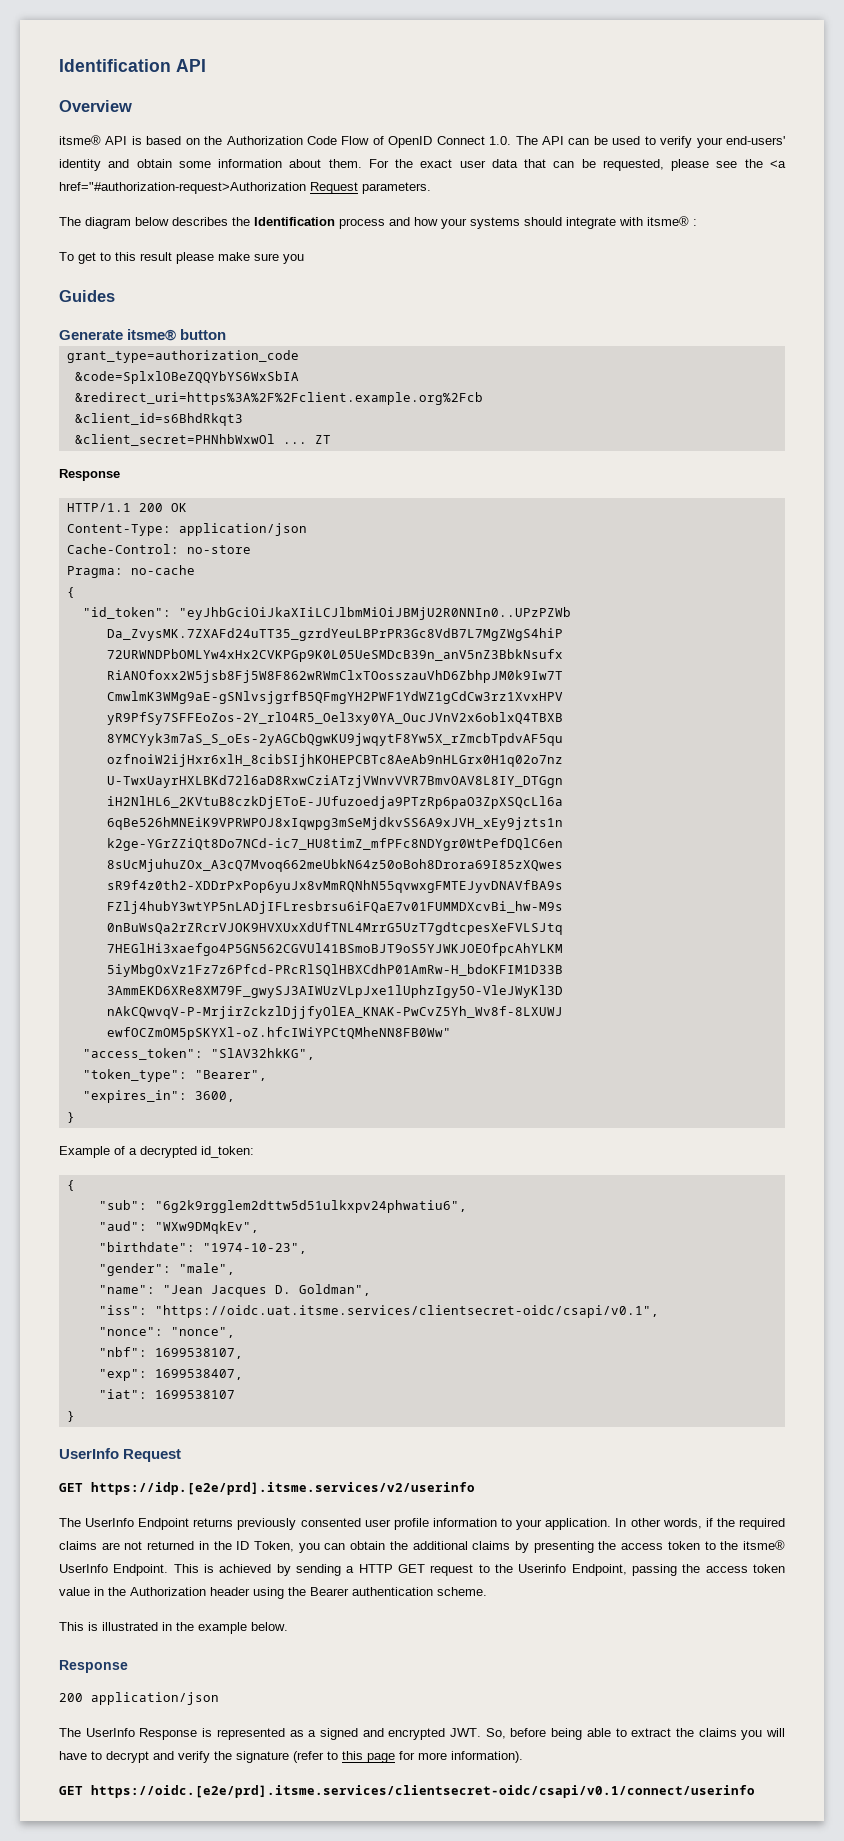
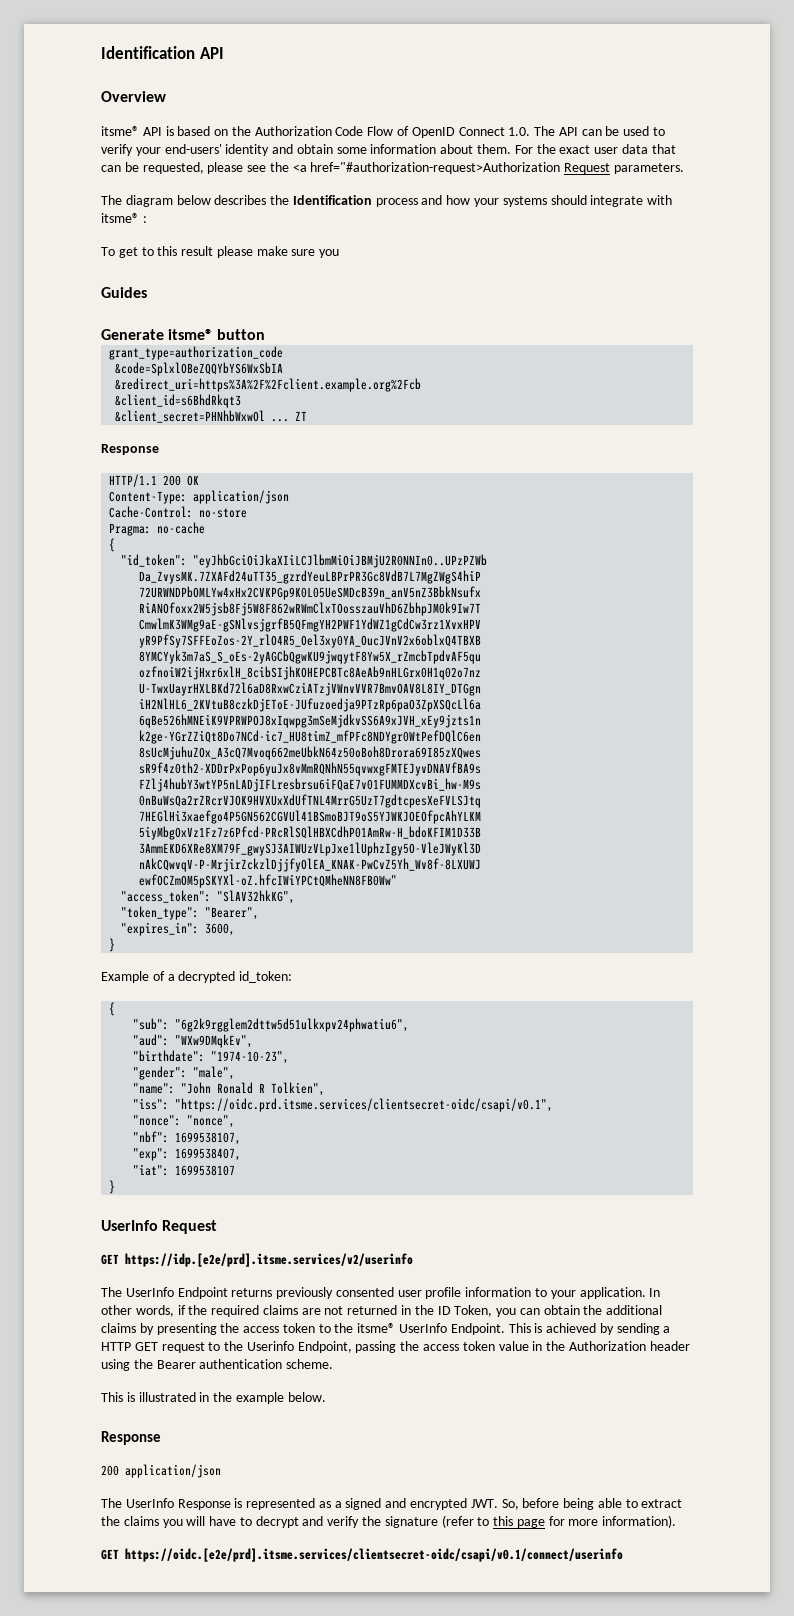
[162,1284,371,1297] "Jean Jacques D. Goldman", -> [181,1082,326,1096] "John Ronald R Tolkien",
[154,1305,659,1318] "https://oidc.uat.itsme.services/clientsecret-oidc/csapi/v0.1", -> [175,1098,554,1112] "https://oidc.prd.itsme.services/clientsecret-oidc/csapi/v0.1",

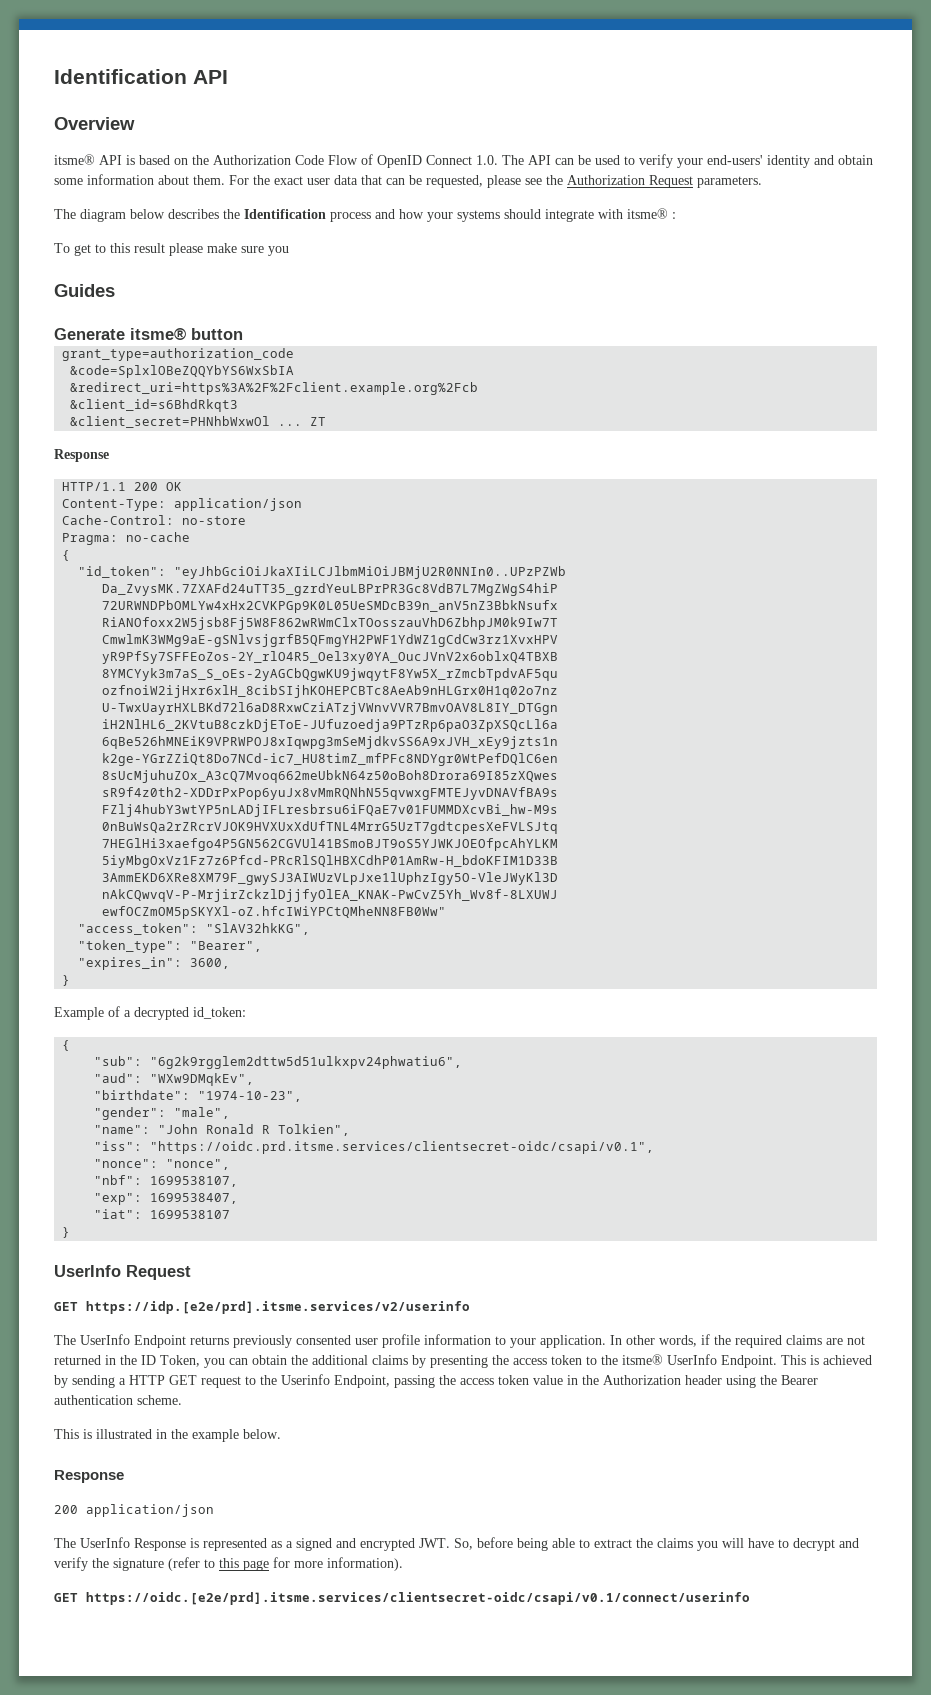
[292,162,561,174] <a href="#authorization-request>Authorization -> [567,175,645,185] Authorization

